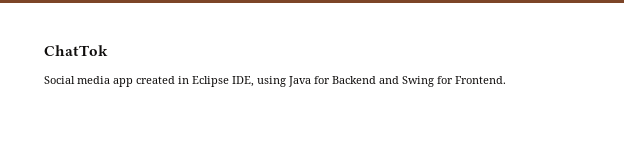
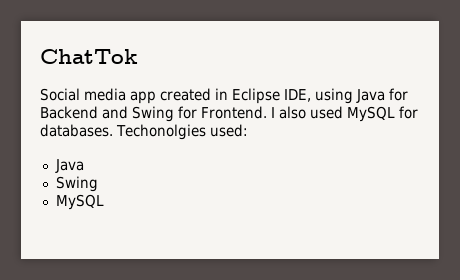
(506, 80) none -> [270,106,418,122] [40,124,248,140] [54,159,84,173] [55,176,98,192] [55,194,104,210] I also used MySQL for databases. Techonolgies used: // Java // Swing // MySQL

